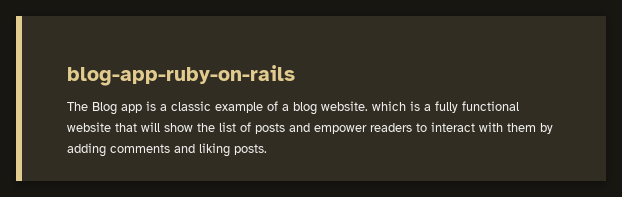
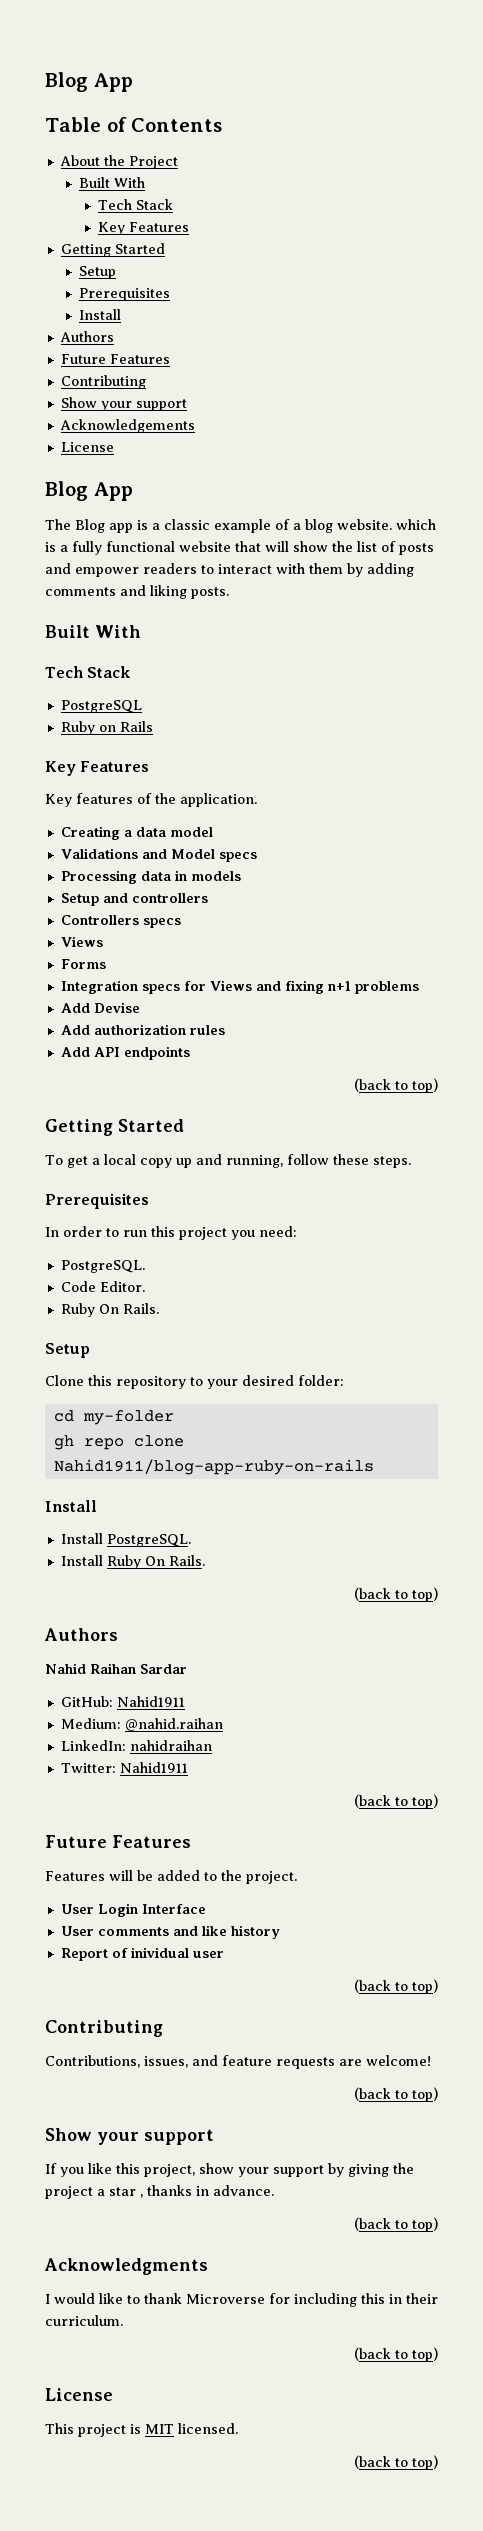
[67,65,295,86] blog-app-ruby-on-rails -> [45,72,133,92] [45,117,223,132] [59,155,178,169] [79,177,146,188] [97,199,173,210] [97,222,189,235] [60,243,165,257] [79,266,117,279] [79,288,171,301] [79,309,122,320] [59,331,114,342] [60,354,170,364] [60,375,146,389] [60,397,187,411] [59,419,195,433] [60,442,114,452] [45,481,133,501] Blog App // Table of Contents // About the Project // Built With // Tech Stack // Key Features // Getting Started // Setup // Prerequisites // Install // Authors // Future Features // Contributing // Show your support // Acknowledgements // License // Blog App
(267, 149) none -> [45,625,141,638] [45,666,131,678] [60,700,142,713] [60,721,153,735] [45,761,150,776] [45,793,257,807] [60,826,213,840] [60,848,257,862] [60,870,241,884] [60,893,208,906] [60,915,181,928] [60,936,103,947] [60,959,106,969] [60,980,419,994] [60,1002,140,1013] [60,1024,225,1035] [60,1046,190,1060] [354,1078,438,1093] [45,1119,184,1136] [45,1154,411,1168] [45,1193,149,1209] [45,1226,297,1240] [60,1260,145,1273] [60,1281,145,1292] [60,1303,159,1317] [45,1343,90,1358] [45,1375,344,1389] [53,1410,174,1425] [53,1435,184,1450] [53,1459,374,1475] [45,1500,97,1512] [60,1533,191,1547] [60,1555,205,1569] [354,1587,438,1602] [44,1628,118,1641] [45,1663,187,1674] [60,1696,185,1707] [60,1718,223,1731] [60,1740,212,1751] [60,1762,188,1773] [354,1794,438,1809] [45,1835,191,1848] [45,1870,297,1884] [60,1903,206,1917] [60,1925,280,1939] [60,1947,224,1961] [354,1979,438,1994] [45,2020,163,2037] [45,2055,431,2069] [354,2087,438,2102] [45,2128,214,2145] [45,2163,414,2177] [45,2185,274,2199] [354,2217,438,2232] [44,2258,208,2275] [45,2293,438,2307] [45,2315,123,2326] [354,2347,438,2362] [45,2388,113,2401] [45,2423,238,2437] [354,2455,438,2470] // Built With // Tech Stack // PostgreSQL // Ruby on Rails // Key Features // Key features of the application. // Creating a data model // Validations and Model specs // Processing data in models // Setup and controllers // Controllers specs // Views // Forms // Integration specs for Views and fixing n+1 problems // Add Devise // Add authorization rules // Add API endpoints // (back to top) // Getting Started // To get a local copy up and running, follow these steps. // Prerequisites // In order to run this project you need: // PostgreSQL. // Code Editor. // Ruby On Rails. // Setup // Clone this repository to your desired folder: // cd my-folder // gh repo clone Nahid1911/blog-app-ruby-on-rails // Install // Install PostgreSQL. // Install Ruby On Rails. // (back to top) // Authors // Nahid Raihan Sardar // GitHub: Nahid1911 // Medium: @nahid.raihan // LinkedIn: nahidraihan // Twitter: Nahid1911 // (back to top) // Future Features // Features will be added to the project. // User Login Interface // User comments and like history // Report of inividual user // (back to top) // Contributing // Contributions, issues, and feature requests are welcome! // (back to top) // Show your support // If you like this project, show your support by giving the project a star , thanks in advance. // (back to top) // Acknowledgments // I would like to thank Microverse for including this in their curriculum. // (back to top) // License // This project is MIT licensed. // (back to top)

